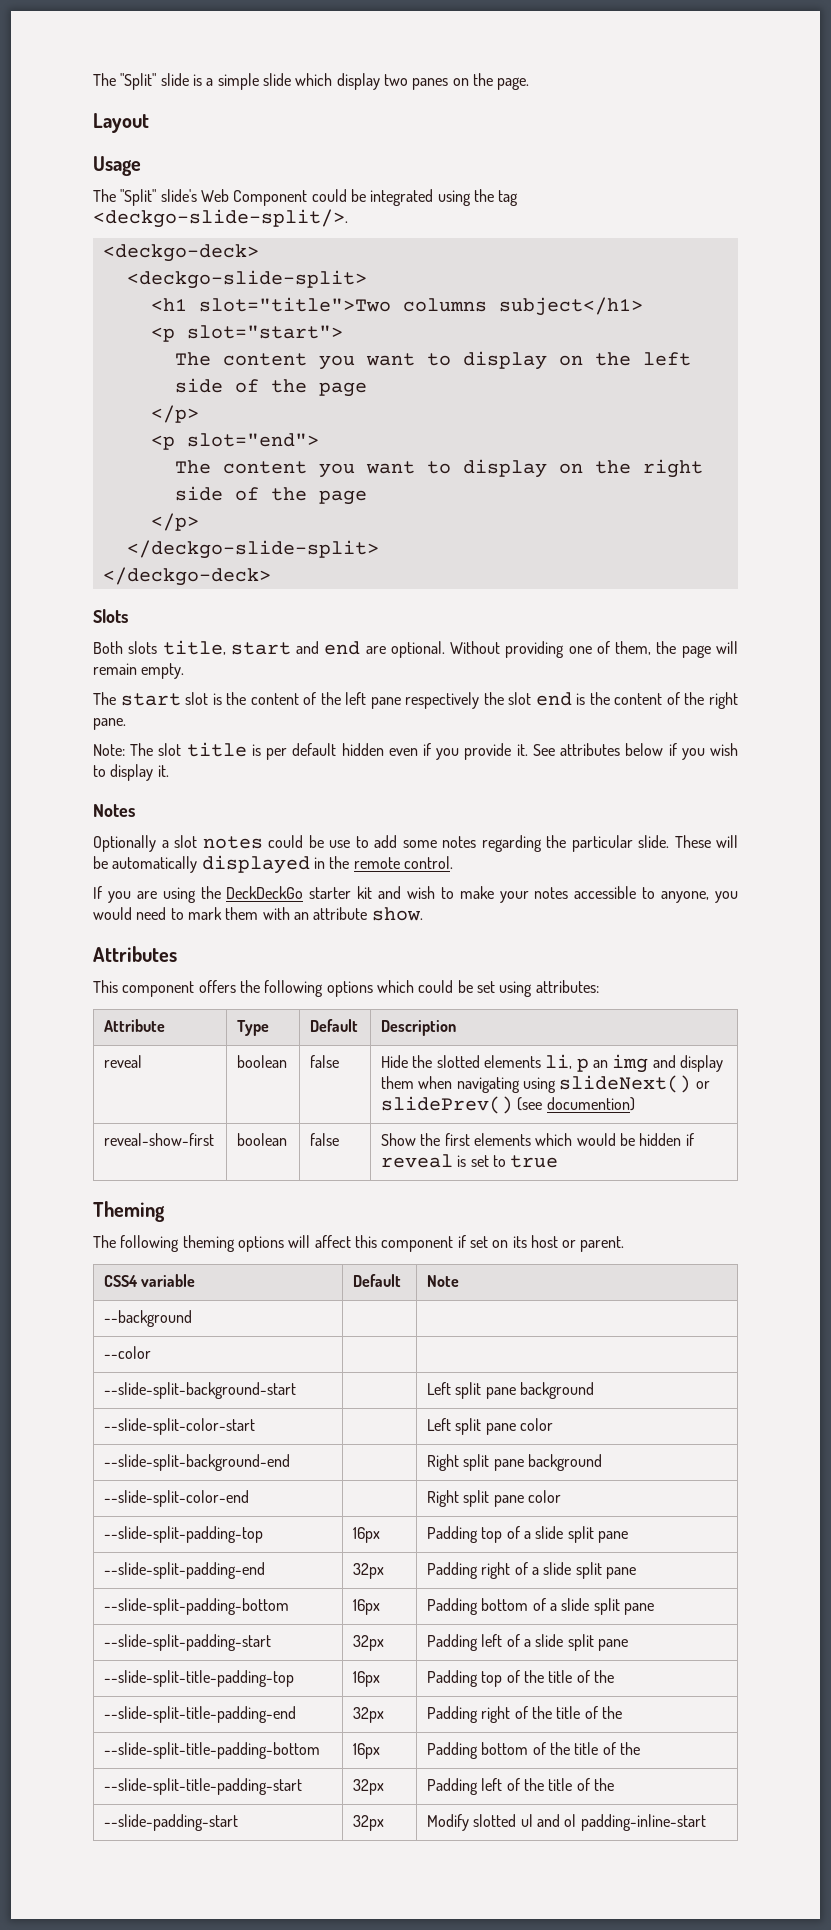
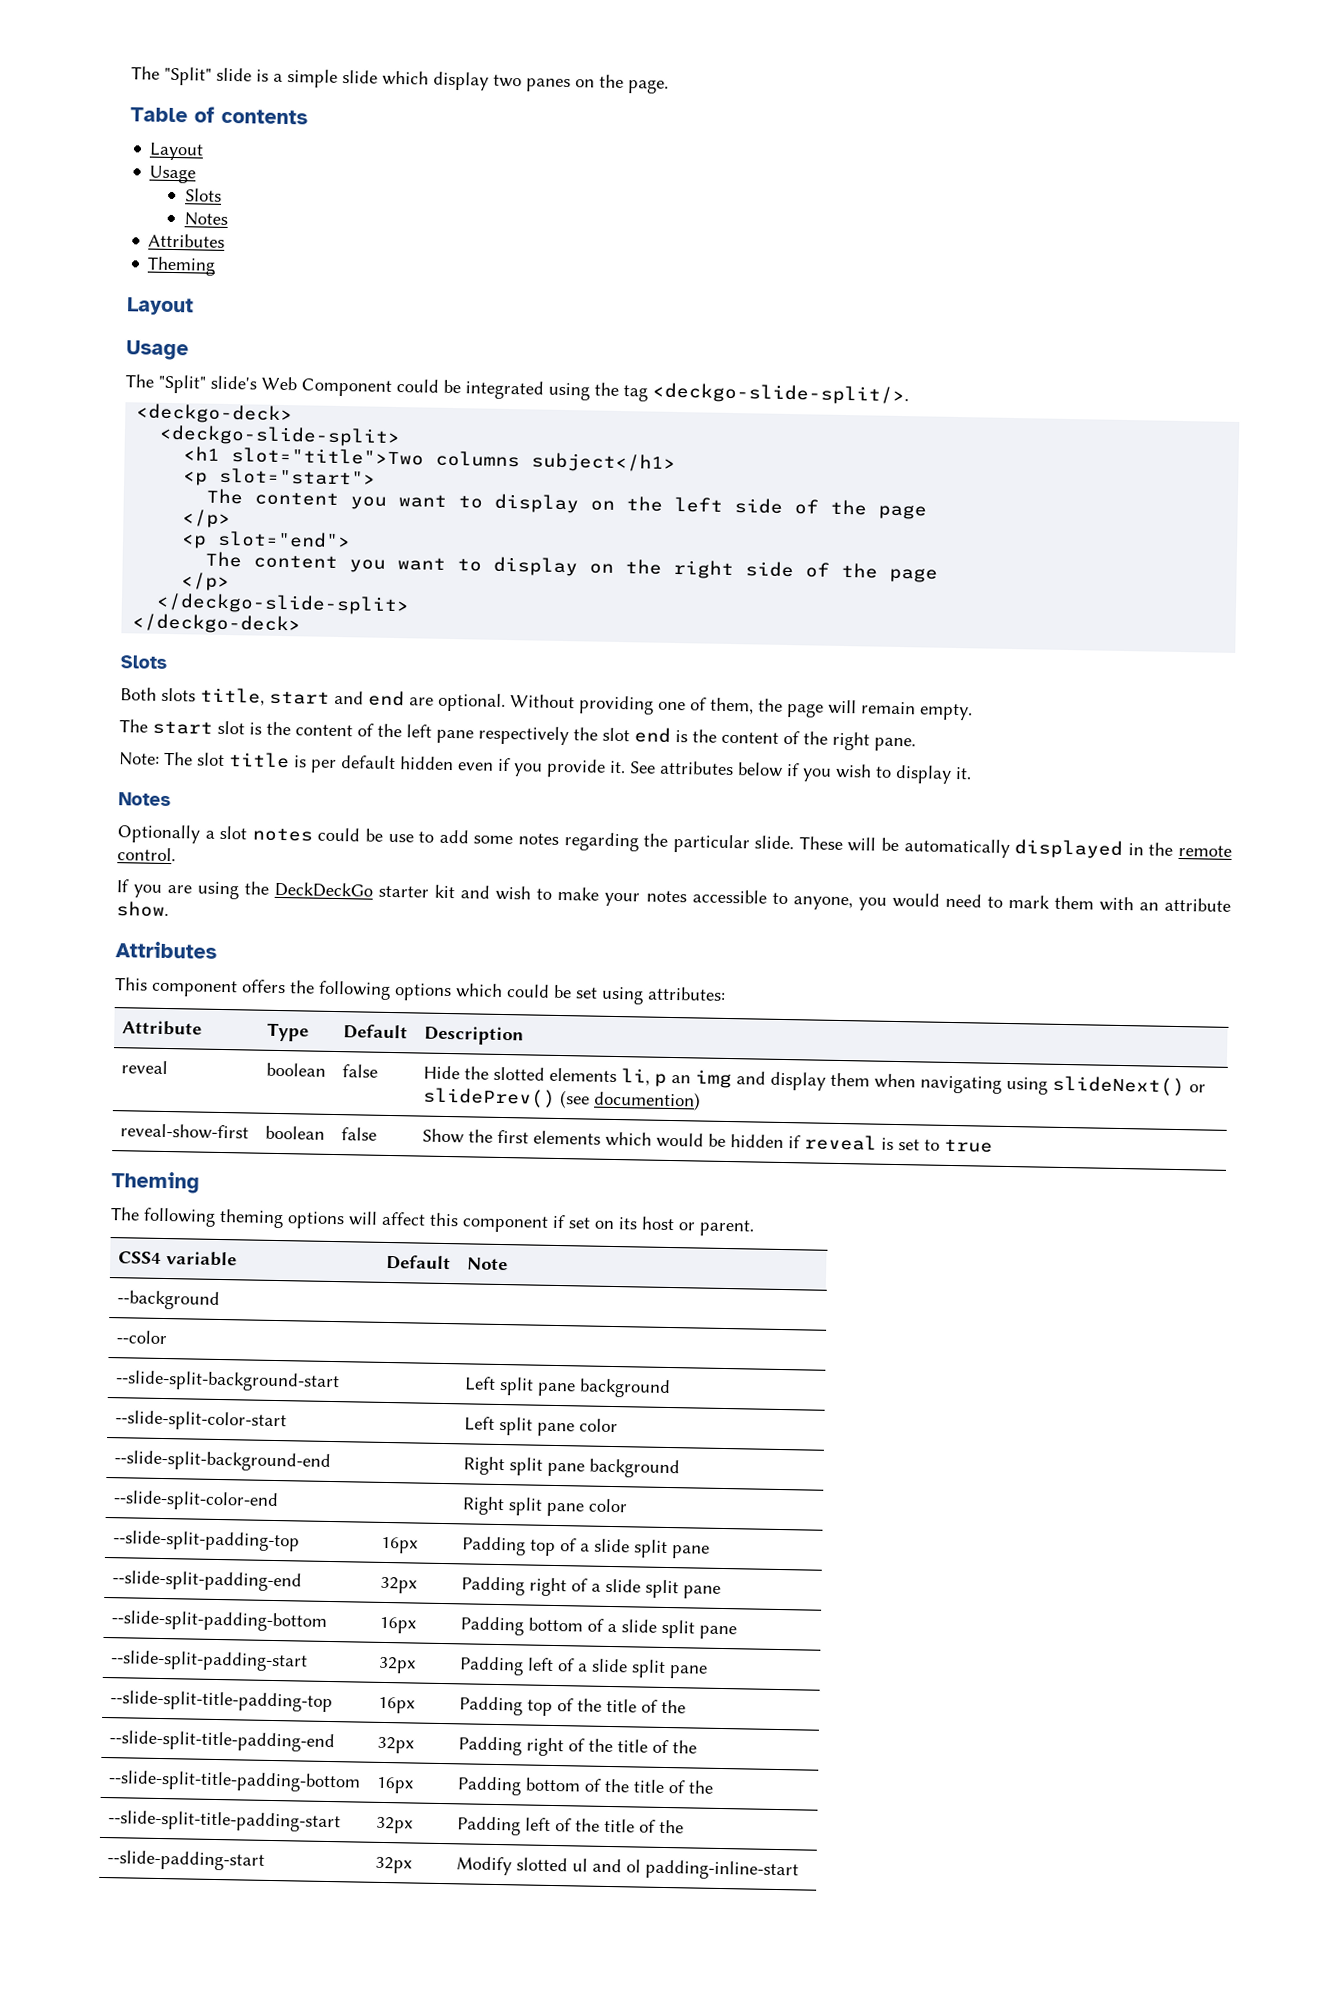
(530, 83) none -> [130,106,308,125] [149,142,205,161] [149,165,197,184] [184,188,222,202] [183,212,228,226] [148,233,226,248] [147,256,217,276] // Table of contents // Layout // Usage // Slots // Notes // Attributes // Theming

